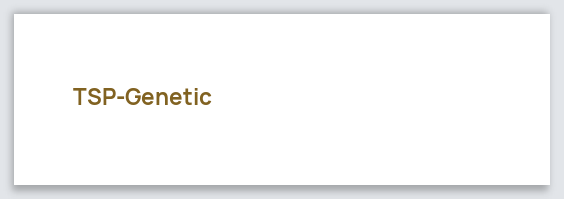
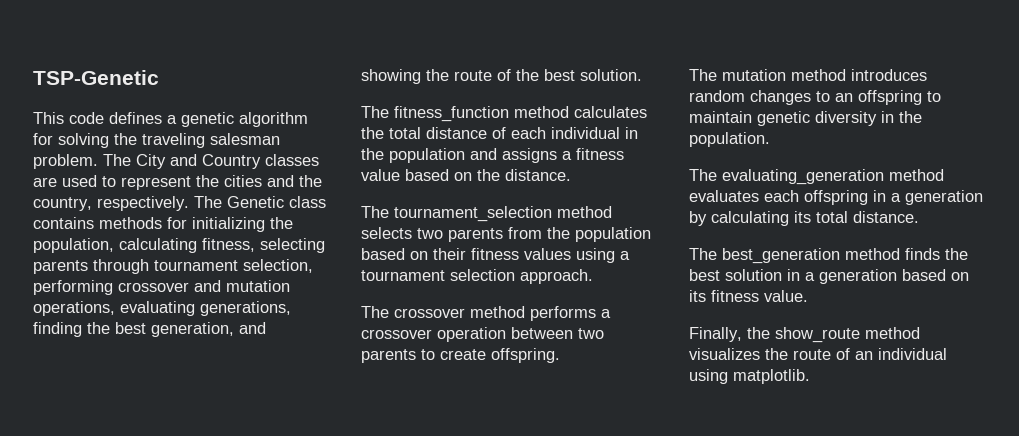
(212, 96) none -> [33,112,308,127] [33,133,280,148] [33,154,319,169] [33,175,322,190] [33,196,326,211] [33,217,293,232] [33,238,325,253] [33,259,313,274] [33,280,290,295] [33,301,291,316] [33,322,266,337] [361,69,642,84] [361,106,647,122] [361,127,638,139] [361,148,624,163] [361,169,571,181] [361,206,612,222] [361,227,651,242] [361,248,630,263] [361,269,593,284] [361,306,611,321] [361,327,604,342] [361,348,560,363] [689,69,927,81] [689,90,941,105] [689,111,922,126] [689,132,770,147] [689,169,944,185] [689,190,983,205] [689,211,919,226] [689,248,968,264] [689,269,969,284] [689,290,808,302] [689,327,920,343] [689,348,947,360] [689,369,810,384] // This code defines a genetic algorithm for solving the traveling salesman problem. The City and Country classes are used to represent the cities and the country, respectively. The Genetic class contains methods for initializing the population, calculating fitness, selecting parents through tournament selection, performing crossover and mutation operations, evaluating generations, finding the best generation, and showing the route of the best solution. // The fitness_function method calculates the total distance of each individual in the population and assigns a fitness value based on the distance. // The tournament_selection method selects two parents from the population based on their fitness values using a tournament selection approach. // The crossover method performs a crossover operation between two parents to create offspring. // The mutation method introduces random changes to an offspring to maintain genetic diversity in the population. // The evaluating_generation method evaluates each offspring in a generation by calculating its total distance. // The best_generation method finds the best solution in a generation based on its fitness value. // Finally, the show_route method visualizes the route of an individual using matplotlib.

